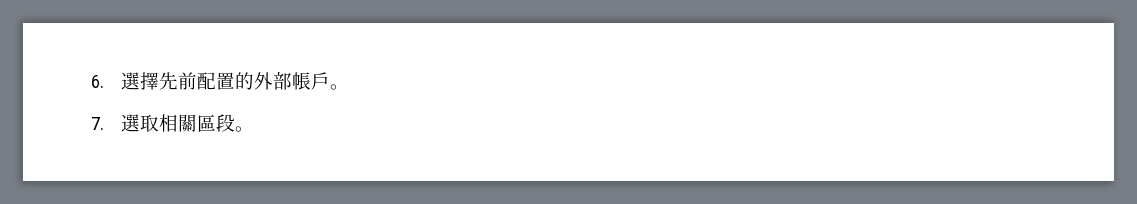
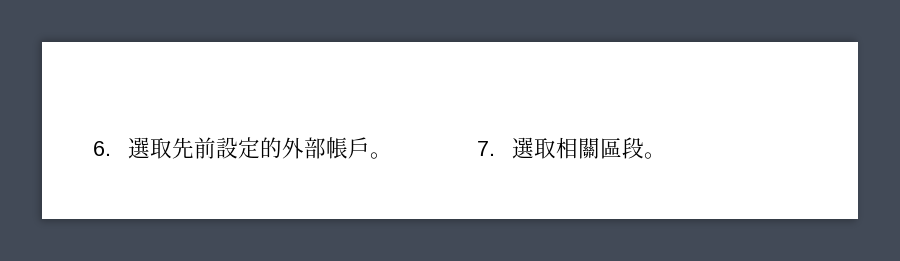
[139,72,235,90] 擇先前配置 -> [149,137,260,159] 取先前設定

